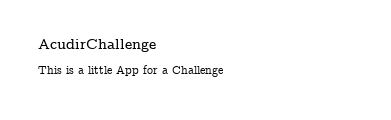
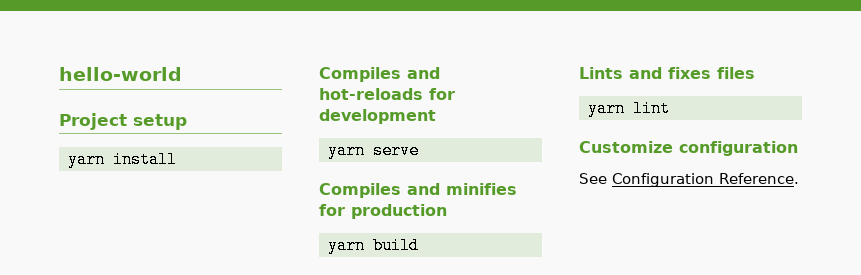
[38,39,156,52] [38,65,223,77] AcudirChallenge // This is a little App for a Challenge -> [59,67,182,81] [59,113,187,130] [67,151,177,168] [319,67,440,82] [319,88,455,100] [319,109,436,124] [327,142,419,159] [319,183,517,198] [319,204,447,219] [327,237,419,254] [579,67,755,79] [587,100,670,117] [579,141,798,156] [579,173,799,187] hello-world // Project setup // yarn install // Compiles and hot-reloads for development // yarn serve // Compiles and minifies for production // yarn build // Lints and fixes files // yarn lint // Customize configuration // See Configuration Reference.

